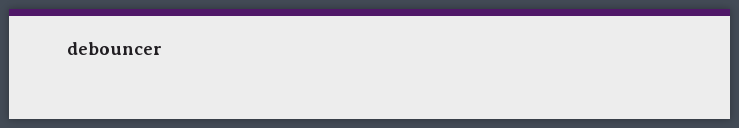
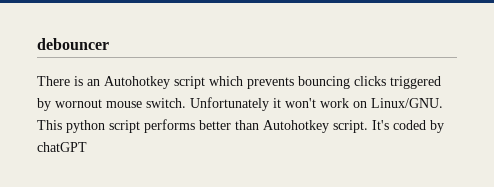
(162, 48) none -> [37,76,441,89] [37,97,443,111] [37,119,444,133] [37,142,87,152] // There is an Autohotkey script which prevents bouncing clicks triggered by wornout mouse switch. Unfortunately it won't work on Linux/GNU. This python script performs better than Autohotkey script. It's coded by chatGPT

